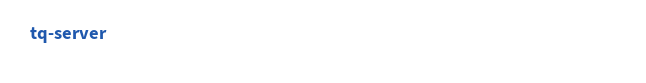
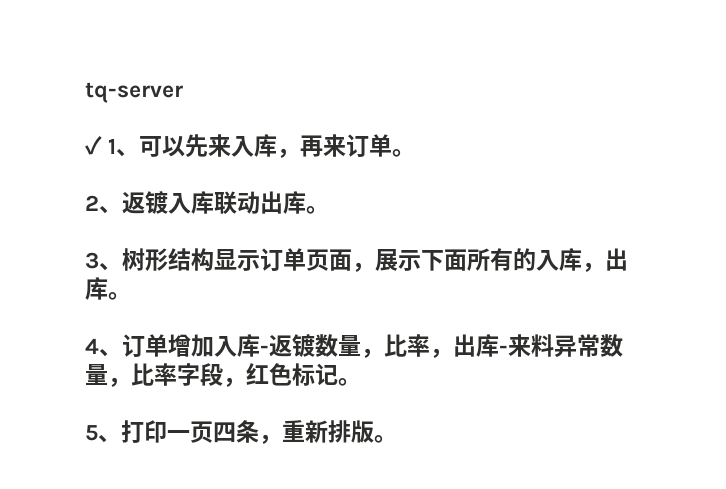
(107, 35) none -> [85,134,416,158] [85,191,329,214] [85,248,628,272] [85,277,131,300] [85,334,623,358] [85,363,361,387] [85,420,397,444] // ✓ 1、可以先来入库，再来订单。 // 2、返镀入库联动出库。 // 3、树形结构显示订单页面，展示下面所有的入库，出库。 // 4、订单增加入库-返镀数量，比率，出库-来料异常数量，比率字段，红色标记。 // 5、打印一页四条，重新排版。

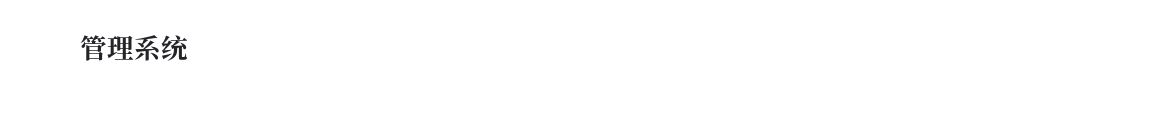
[85,82,183,103] [85,134,416,158] [85,191,329,214] [85,248,628,272] [85,277,131,300] [85,334,623,358] [85,363,361,387] [85,420,397,444] tq-server // ✓ 1、可以先来入库，再来订单。 // 2、返镀入库联动出库。 // 3、树形结构显示订单页面，展示下面所有的入库，出库。 // 4、订单增加入库-返镀数量，比率，出库-来料异常数量，比率字段，红色标记。 // 5、打印一页四条，重新排版。 -> [80,35,189,62] 管理系统

